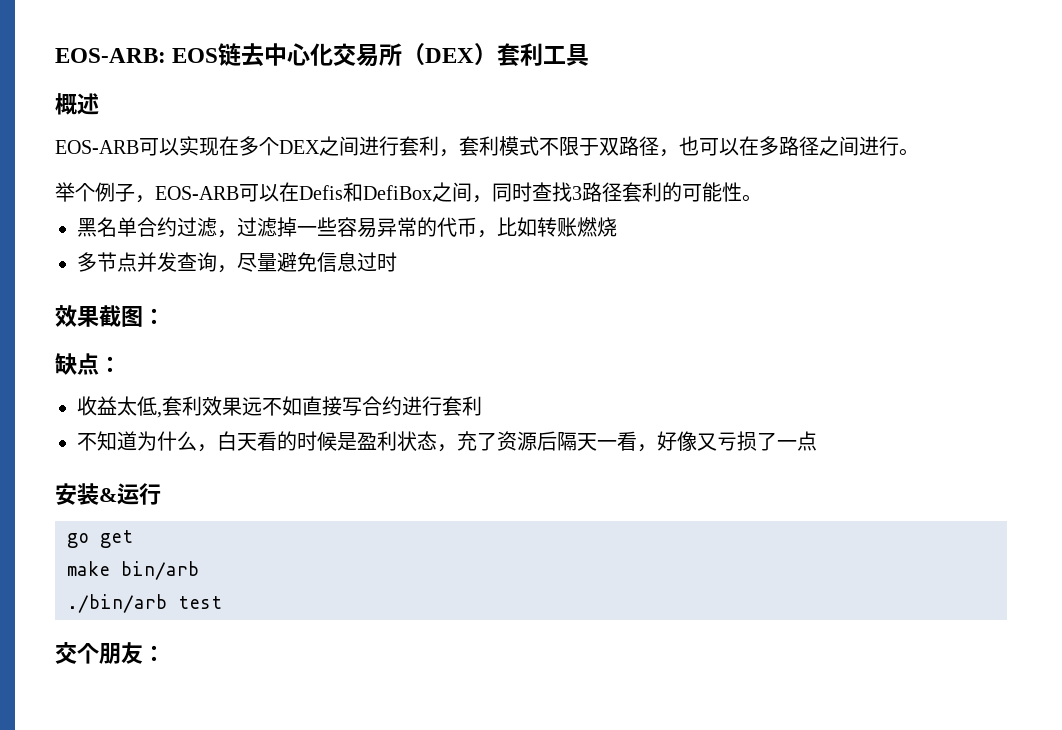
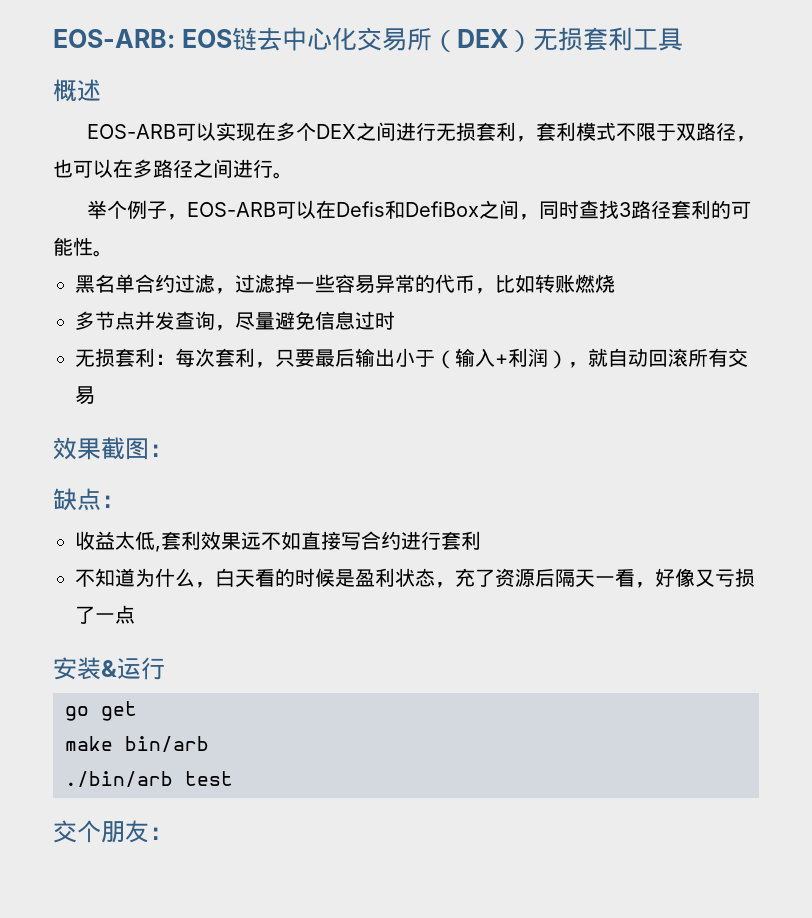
(498, 54) none -> [532,27,583,51] 无损
(399, 146) none -> [435,122,476,141] 无损
(397, 262) none -> [75,348,748,369] [75,386,95,405] // 无损套利：每次套利，只要最后输出小于（输入+利润），就自动回滚所有交易

